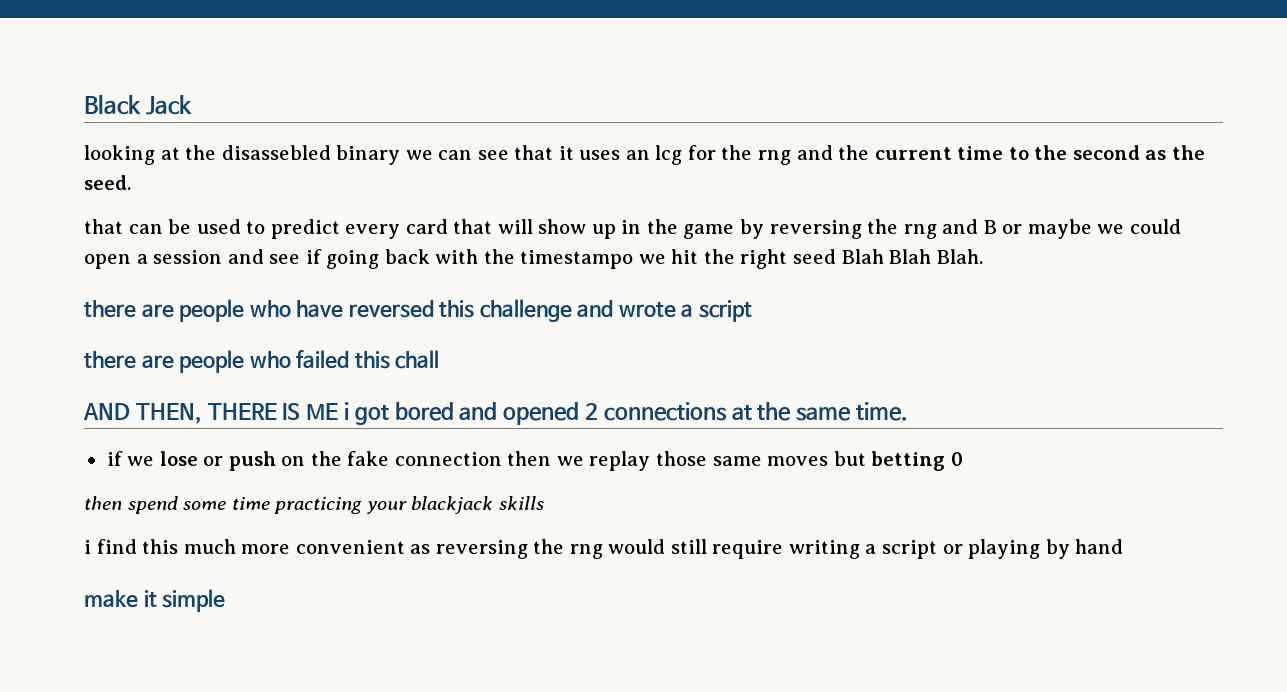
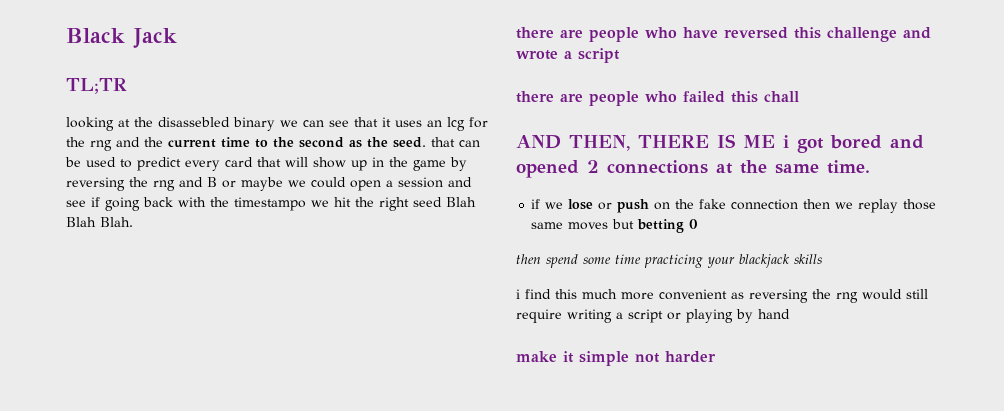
(193, 105) none -> [66,78,127,94] // TL;TR
(131, 182) // -> (426, 142) none
(226, 600) none -> [635,351,716,363] not harder

